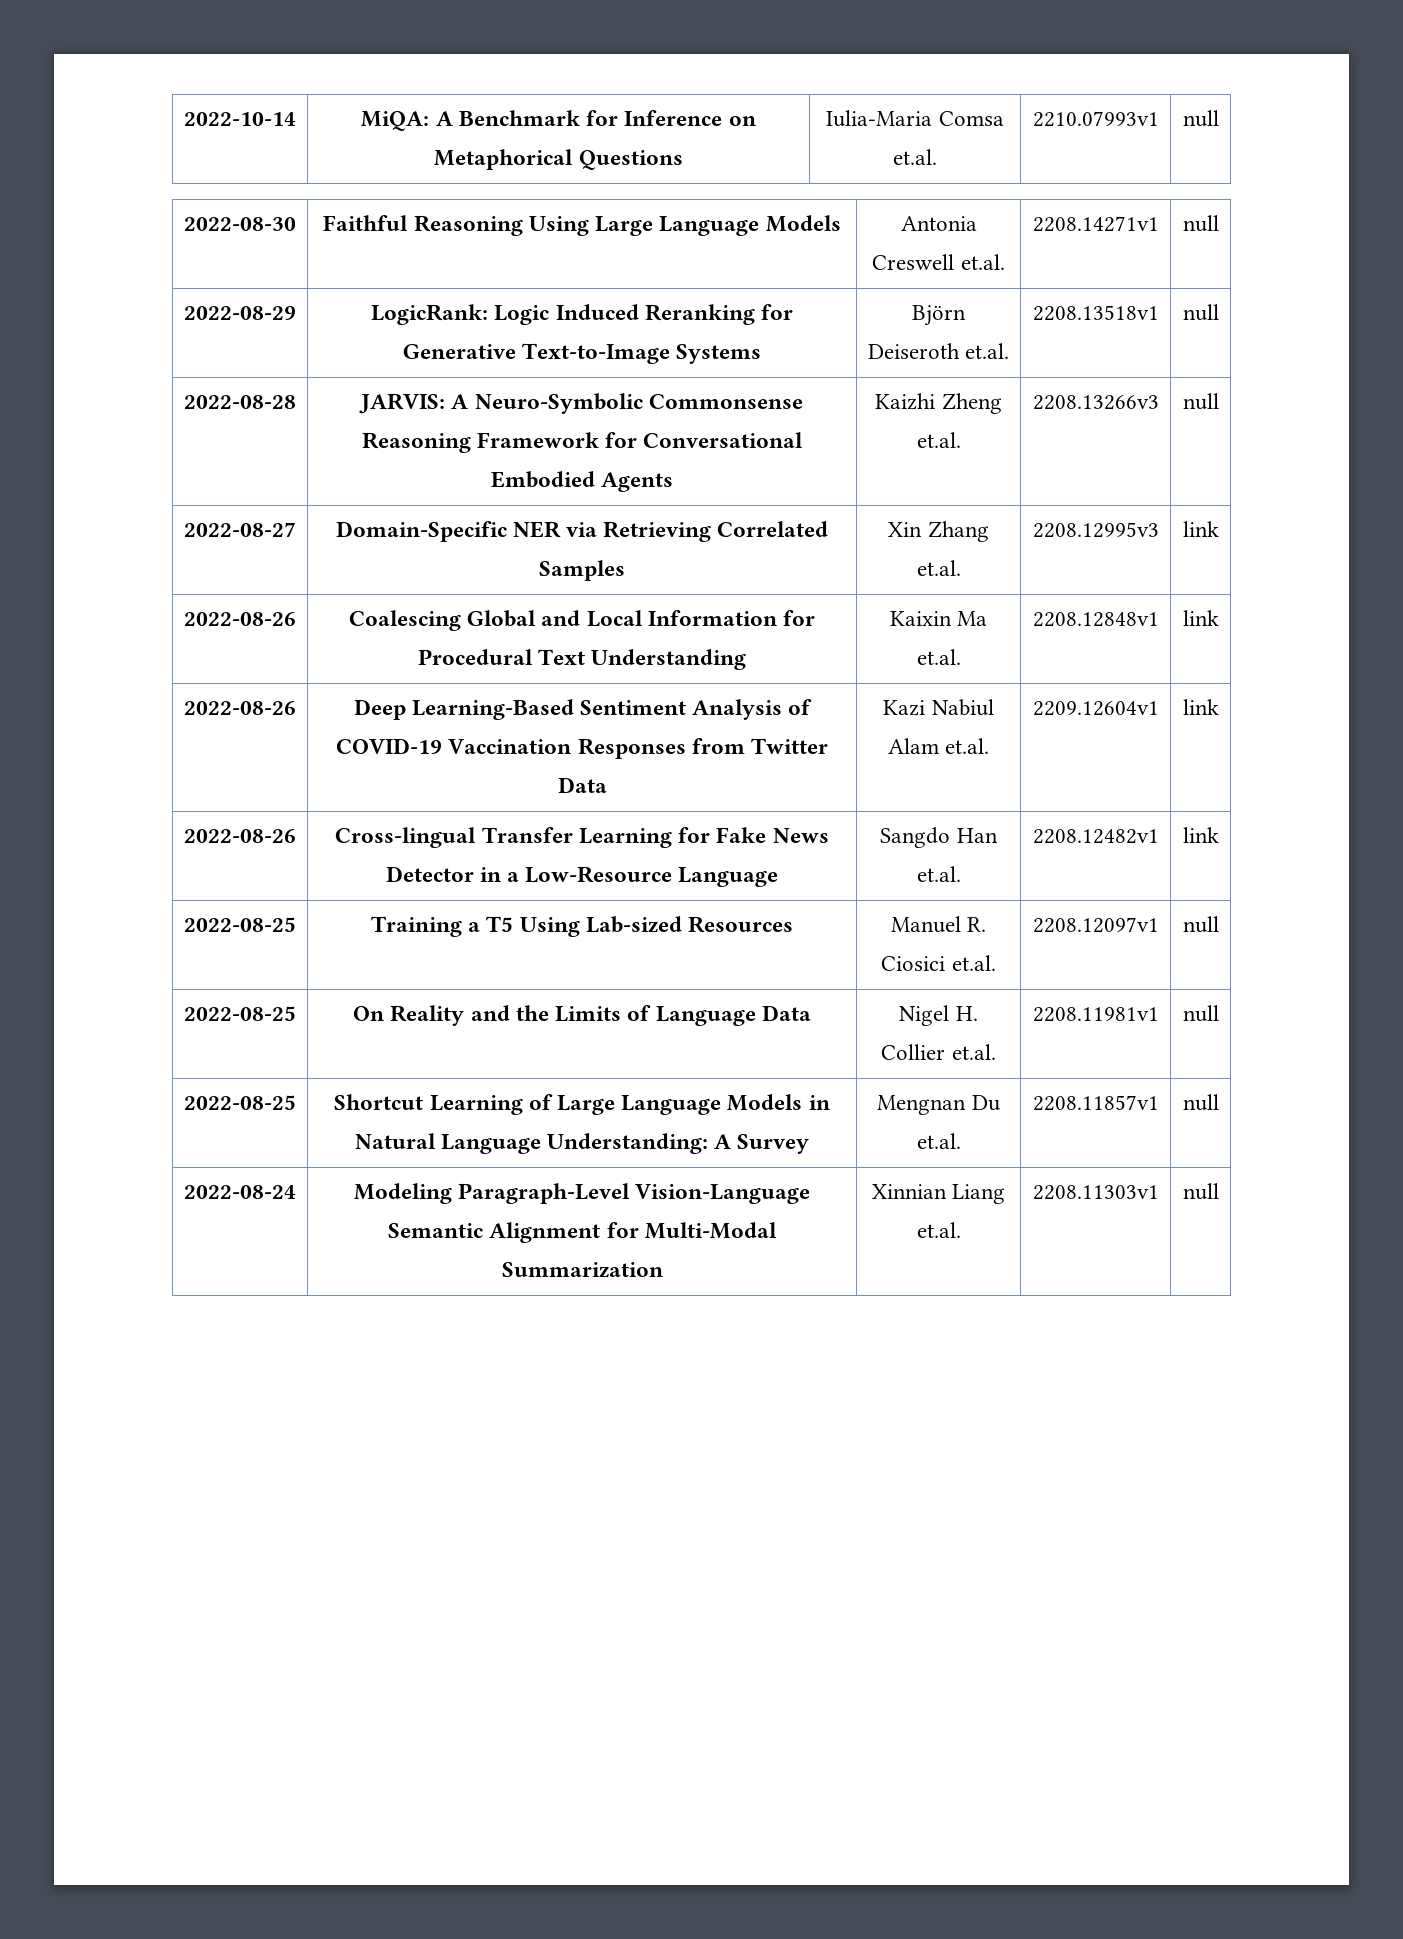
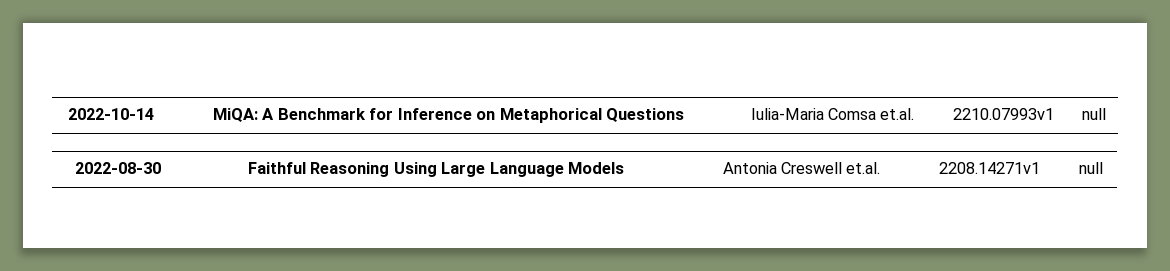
[184,306,296,320] [371,304,793,325] [402,343,762,364] [912,305,967,326] [867,343,1010,359] [1032,305,1159,321] [1182,304,1219,321] [184,395,296,409] [359,393,803,414] [361,432,804,453] [490,471,674,492] [875,393,1002,414] [916,432,961,448] [1032,395,1159,410] [1182,393,1219,410] [184,522,296,537] [335,521,829,542] [539,560,625,581] [888,521,989,542] [916,560,961,576] [1032,522,1159,538] [1182,521,1219,537] [184,612,296,626] [348,610,816,631] [417,649,747,670] [889,611,988,626] [916,649,961,665] [1032,612,1159,627] [1182,610,1219,626] [184,701,296,715] [353,699,813,720] [336,738,828,759] [557,777,607,793] [883,699,994,716] [887,738,990,754] [1032,701,1159,716] [1182,699,1219,715] [184,829,296,843] [335,827,829,848] [385,866,779,887] [880,827,998,848] [916,866,961,882] [1032,829,1159,844] [1182,827,1219,843] [184,917,296,932] [370,916,794,937] [890,916,987,933] [881,955,996,971] [1032,917,1159,933] [1182,916,1219,933] [184,1006,296,1021] [353,1005,811,1026] [899,1005,978,1026] [881,1044,996,1060] [1032,1007,1159,1022] [1182,1005,1219,1022] [184,1095,296,1110] [334,1094,830,1115] [354,1133,810,1154] [877,1095,1000,1115] [916,1133,961,1149] [1032,1095,1159,1111] [1182,1094,1219,1111] [184,1185,296,1199] [353,1183,811,1204] [388,1222,777,1243] [501,1262,663,1278] [871,1184,1006,1204] [916,1222,961,1238] [1032,1185,1159,1200] [1182,1183,1219,1200] // 2022-08-29 | LogicRank: Logic Induced Reranking for Generative Text-to-Image Systems | Björn Deiseroth et.al. | 2208.13518v1 | null // 2022-08-28 | JARVIS: A Neuro-Symbolic Commonsense Reasoning Framework for Conversational Embodied Agents | Kaizhi Zheng et.al. | 2208.13266v3 | null // 2022-08-27 | Domain-Specific NER via Retrieving Correlated Samples | Xin Zhang et.al. | 2208.12995v3 | link // 2022-08-26 | Coalescing Global and Local Information for Procedural Text Understanding | Kaixin Ma et.al. | 2208.12848v1 | link // 2022-08-26 | Deep Learning-Based Sentiment Analysis of COVID-19 Vaccination Responses from Twitter Data | Kazi Nabiul Alam et.al. | 2209.12604v1 | link // 2022-08-26 | Cross-lingual Transfer Learning for Fake News Detector in a Low-Resource Language | Sangdo Han et.al. | 2208.12482v1 | link // 2022-08-25 | Training a T5 Using Lab-sized Resources | Manuel R. Ciosici et.al. | 2208.12097v1 | null // 2022-08-25 | On Reality and the Limits of Language Data | Nigel H. Collier et.al. | 2208.11981v1 | null // 2022-08-25 | Shortcut Learning of Large Language Models in Natural Language Understanding: A Survey | Mengnan Du et.al. | 2208.11857v1 | null // 2022-08-24 | Modeling Paragraph-Level Vision-Language Semantic Alignment for Multi-Modal Summarization | Xinnian Liang et.al. | 2208.11303v1 | null -> (1103, 168) none

